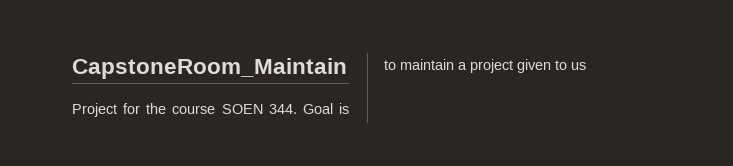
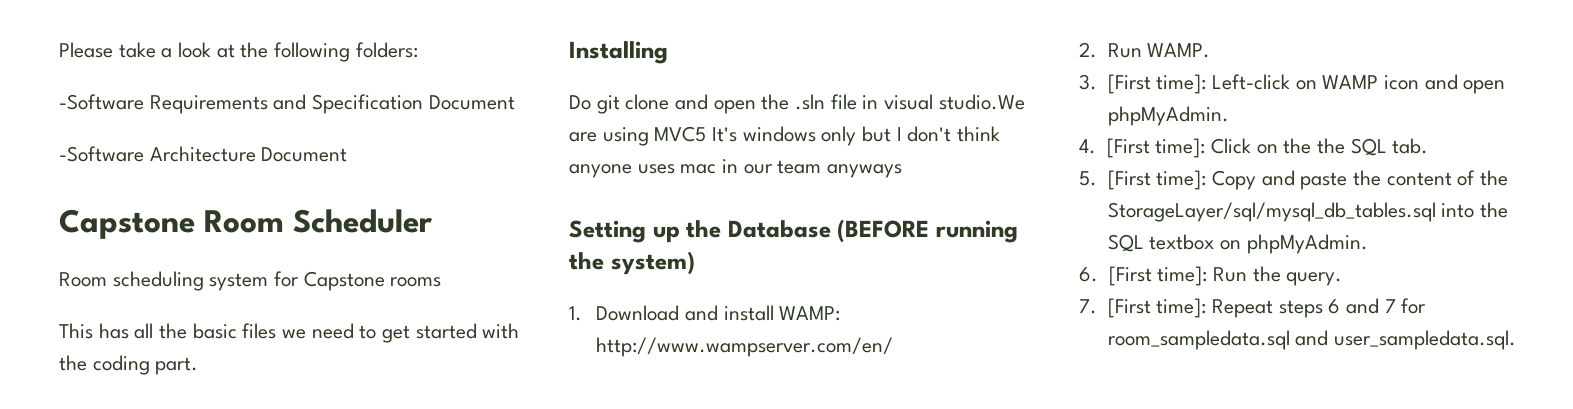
[72,58,347,79] [72,103,349,117] [384,59,586,73] CapstoneRoom_Maintain // Project for the course SOEN 344. Goal is to maintain a project given to us -> [59,42,418,62] [59,94,515,114] [59,146,348,162] [59,209,433,239] [59,271,442,291] [59,323,520,343] [59,355,199,375] [569,41,668,64] [569,94,1025,114] [569,126,1001,146] [569,159,903,178] [569,219,1019,243] [569,251,695,275] [569,305,841,321] [596,337,894,357] [1079,42,1211,58] [1079,74,1506,94] [1107,106,1229,126] [1079,138,1429,158] [1079,170,1508,190] [1107,202,1508,222] [1107,234,1368,254] [1079,266,1343,286] [1079,298,1427,318] [1107,330,1516,350] Please take a look at the following folders: // -Software Requirements and Specification Document // -Software Architecture Document // Capstone Room Scheduler // Room scheduling system for Capstone rooms // This has all the basic files we need to get started with the coding part. // Installing // Do git clone and open the .sln file in visual studio.We are using MVC5 It's windows only but I don't think anyone uses mac in our team anyways // Setting up the Database (BEFORE running the system) // 1. Download and install WAMP: http://www.wampserver.com/en/ // 2. Run WAMP. // 3. [First time]: Left-click on WAMP icon and open phpMyAdmin. // 4. [First time]: Click on the the SQL tab. // 5. [First time]: Copy and paste the content of the StorageLayer/sql/mysql_db_tables.sql into the SQL textbox on phpMyAdmin. // 6. [First time]: Run the query. // 7. [First time]: Repeat steps 6 and 7 for room_sampledata.sql and user_sampledata.sql.

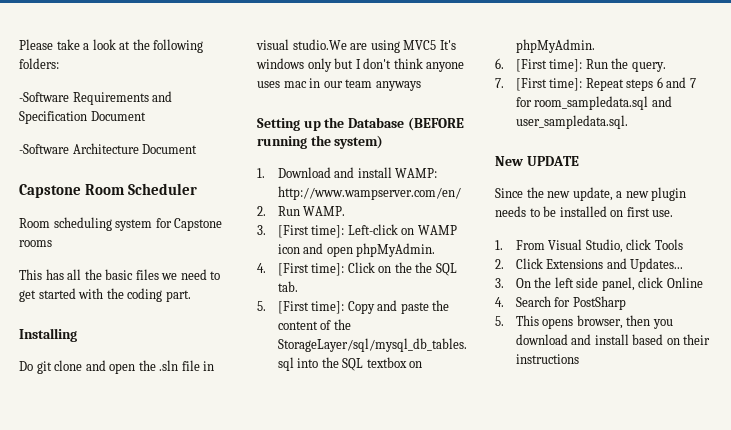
(1516, 340) none -> [495,156,579,166] [495,187,687,201] [495,206,674,217] [495,239,683,253] [495,258,684,272] [495,277,703,291] [495,296,626,310] [495,315,673,329] [515,334,711,345] [515,354,579,364] // New UPDATE // Since the new update, a new plugin needs to be installed on first use. // 1. From Visual Studio, click Tools // 2. Click Extensions and Updates... // 3. On the left side panel, click Online // 4. Search for PostSharp // 5. This opens browser, then you download and install based on their instructions

